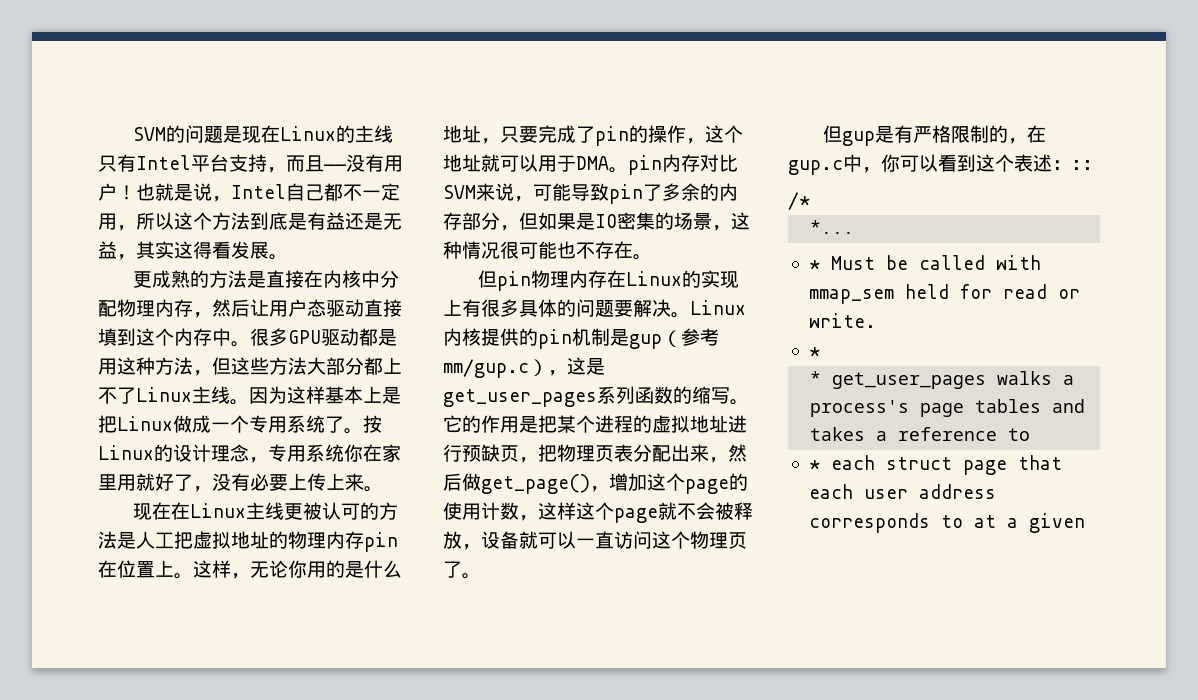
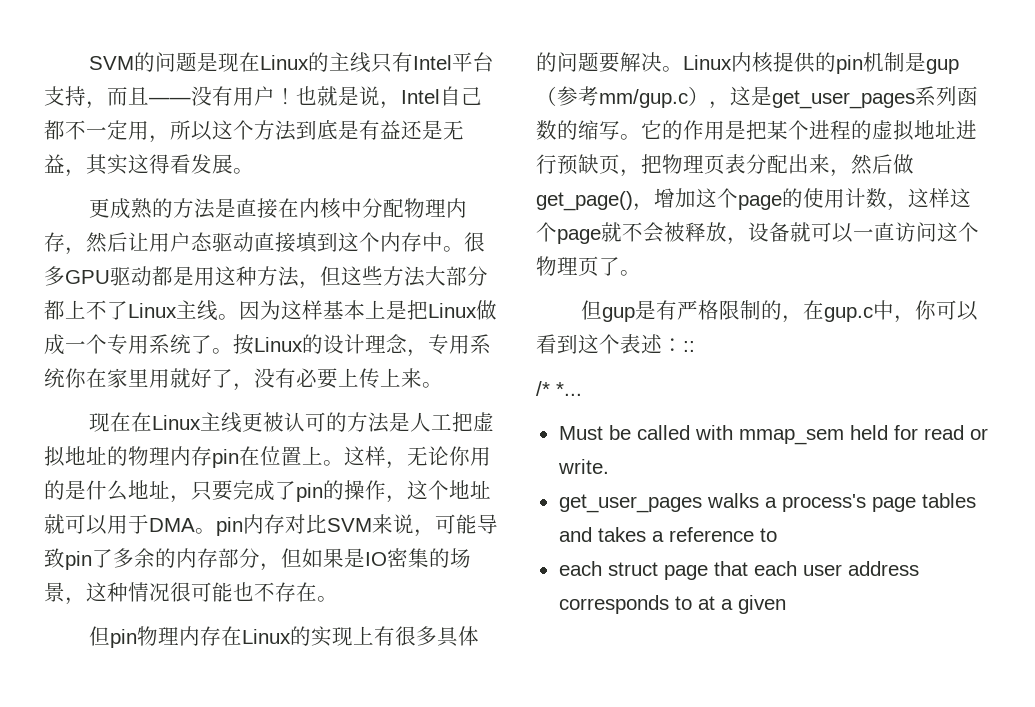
(810, 201) // -> (550, 388) none
[808,260,820,270] * -> (582, 389) none
[808,347,820,357] [810,371,822,385] * // * -> (609, 466) none
[808,460,820,470] * -> (777, 535) none

